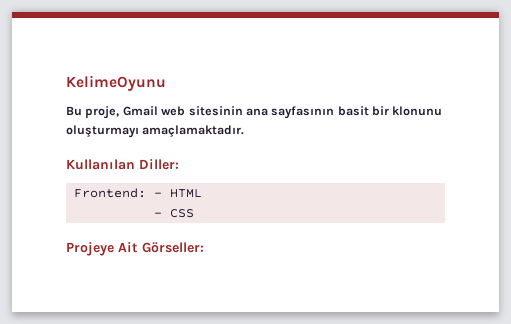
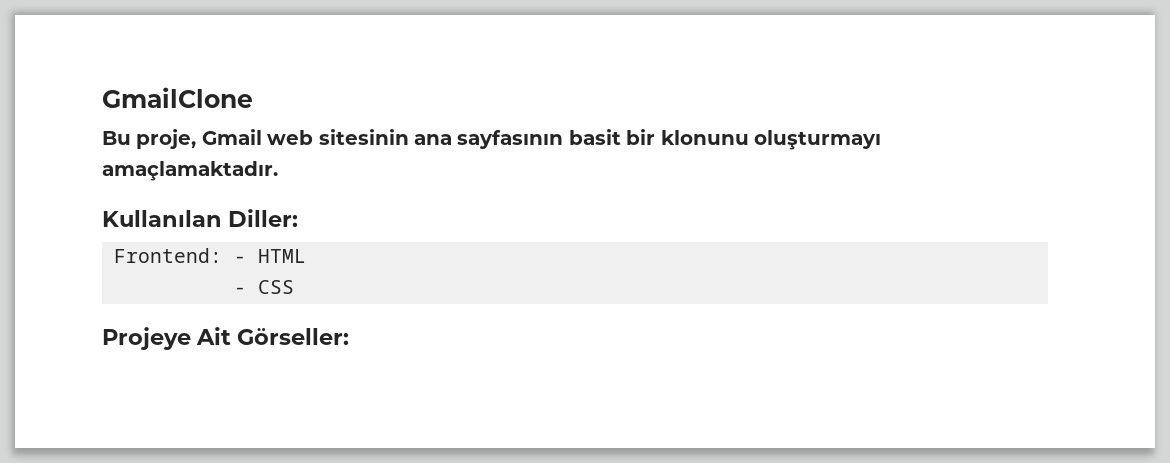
[66,75,166,91] KelimeOyunu -> [102,87,253,108] GmailClone

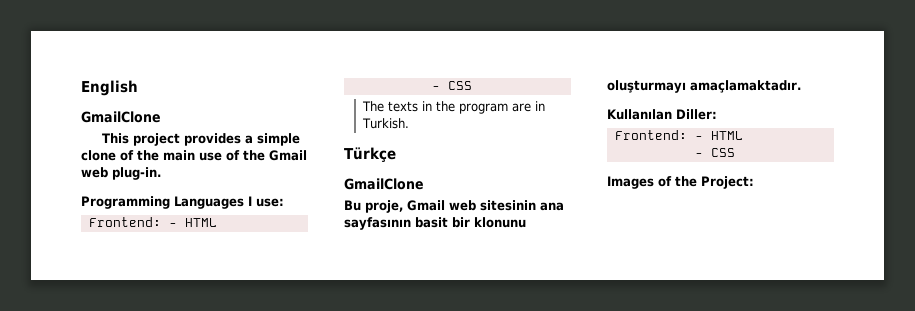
(102, 97) none -> [81,80,138,96] [81,111,161,123] [101,133,300,146] [81,150,307,161] [81,167,161,180] [81,196,284,209] [88,217,217,227] [431,81,472,90] [362,101,546,114] [362,118,410,129] [344,147,396,162] English // GmailClone // This project provides a simple clone of the main use of the Gmail web plug-in. // Programming Languages I use: // Frontend: - HTML // - CSS // The texts in the program are in Turkish. // Türkçe //
[102,327,350,350] Projeye Ait Görseller: -> [607,176,754,189] Images of the Project:

